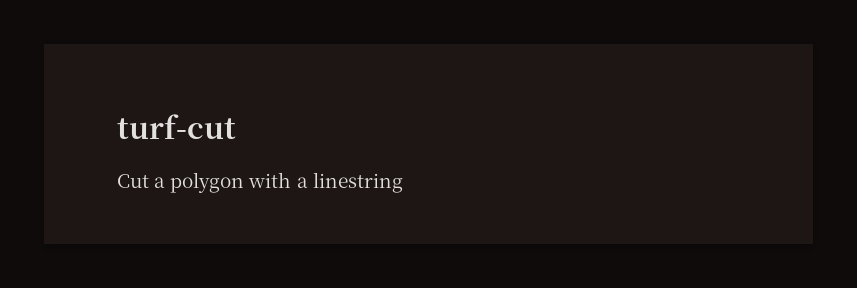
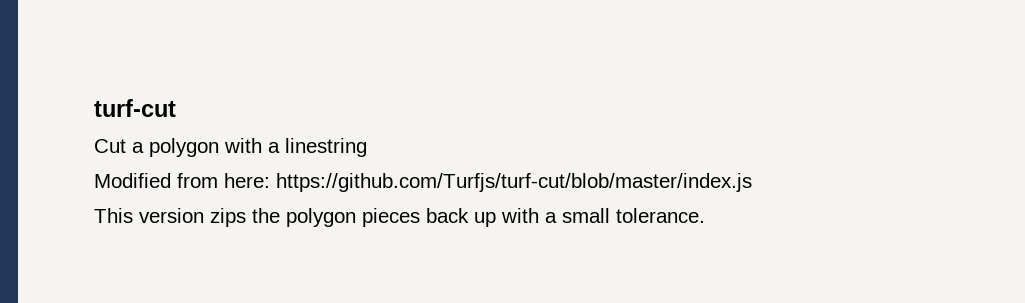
(403, 182) none -> [94,173,752,192] [94,208,705,227] // Modified from here: https://github.com/Turfjs/turf-cut/blob/master/index.js // This version zips the polygon pieces back up with a small tolerance.

